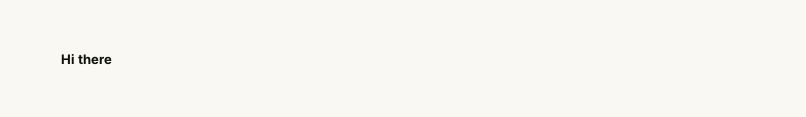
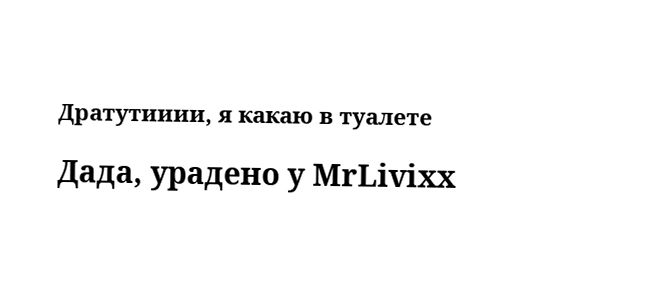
[61,53,112,65] Hi there -> [58,103,434,131] [57,159,458,193] Дратутииии, я какаю в туалете // Дада, урадено у MrLivixx

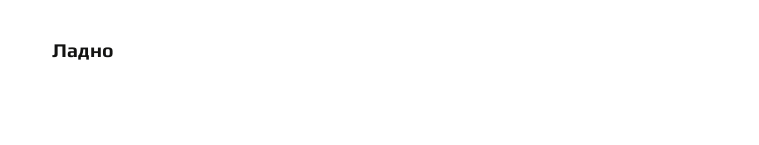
[58,103,434,131] [57,159,458,193] Дратутииии, я какаю в туалете // Дада, урадено у MrLivixx -> [52,44,114,60] Ладно

